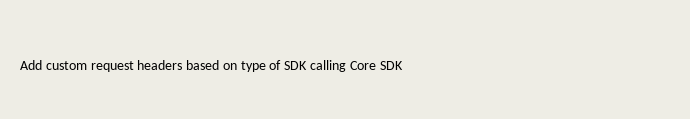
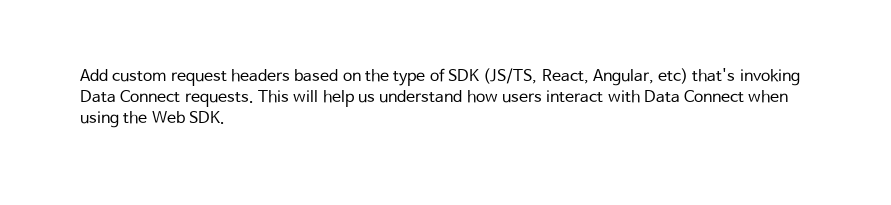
(237, 66) none -> [364,69,389,82] the
[310,60,403,72] calling Core SDK -> [483,68,800,86] [80,90,789,107] [80,111,225,128] (JS/TS, React, Angular, etc) that's invoking Data Connect requests. This will help us understand how users interact with Data Connect when using the Web SDK.

